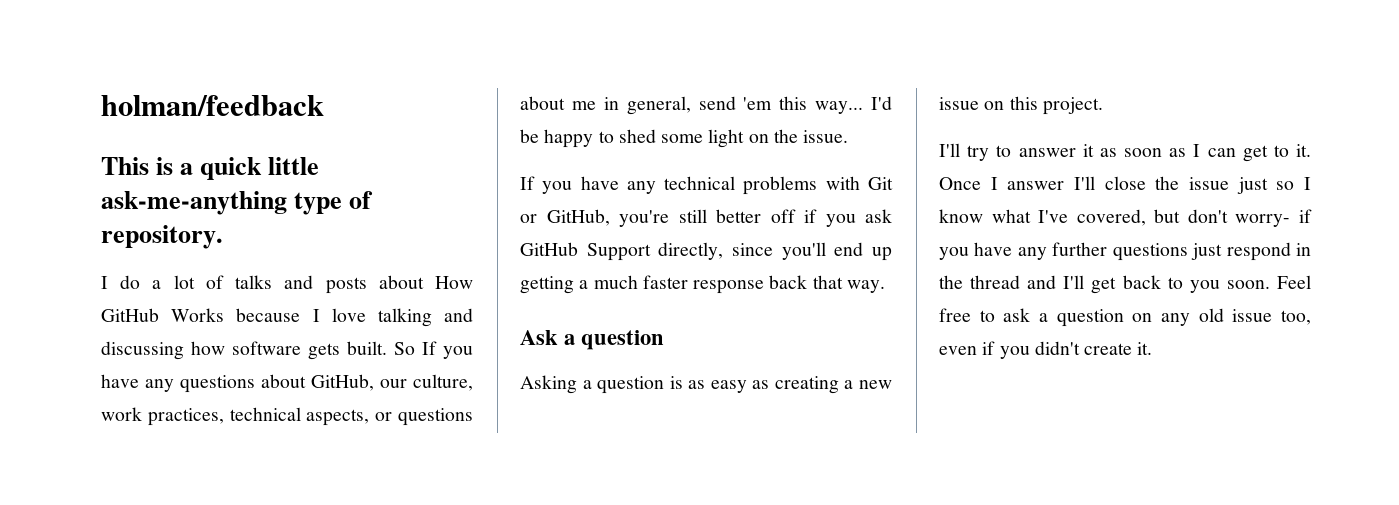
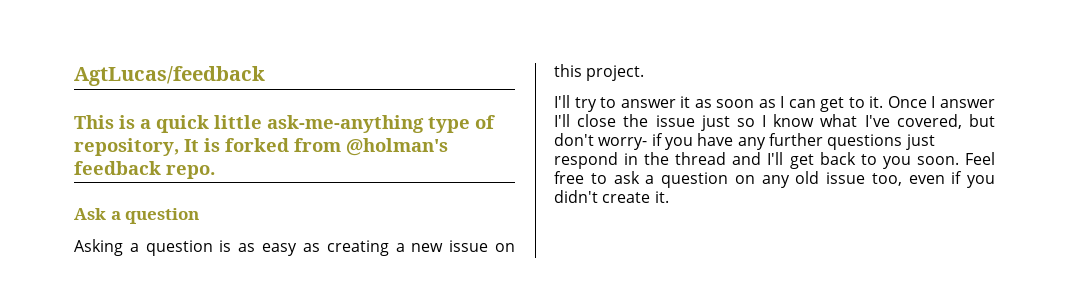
[101,95,324,116] holman/feedback -> [74,66,265,86] AgtLucas/feedback
[101,225,223,249] [101,275,474,294] [101,308,473,327] [101,341,473,360] [101,374,473,393] [101,407,474,426] [520,96,892,115] [520,129,849,148] [520,176,893,195] [520,209,892,227] [520,242,892,261] [520,275,885,294] repository. // I do a lot of talks and posts about How GitHub Works because I love talking and discussing how software gets built. So If you have any questions about GitHub, our culture, work practices, technical aspects, or questions about me in general, send 'em this way... I'd be happy to shed some light on the issue. // If you have any technical problems with Git or GitHub, you're still better off if you ask GitHub Support directly, since you'll end up getting a much faster response back that way. -> [74,138,448,156] [74,161,215,179] repository, It is forked from @holman's feedback repo.

